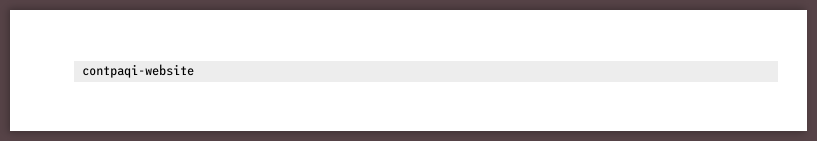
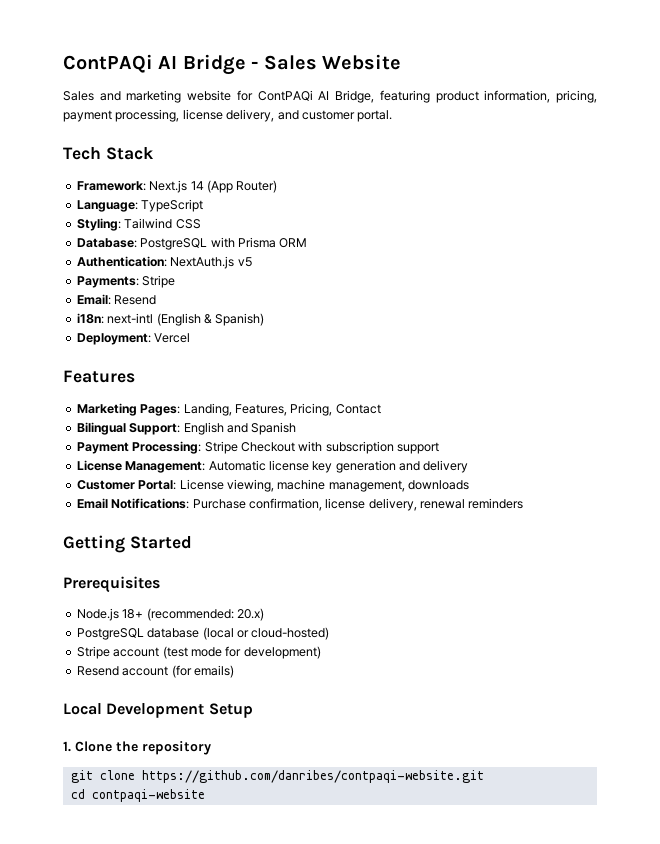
(81, 71) none -> [63,54,401,75] [63,90,598,103] [63,109,393,122] [63,147,154,160] [76,180,278,193] [76,199,204,212] [76,218,201,231] [76,237,308,250] [76,256,252,269] [76,275,176,288] [76,294,157,305] [76,313,265,326] [76,333,191,345] [63,370,135,383] [76,403,381,416] [76,422,297,435] [76,441,439,454] [76,460,469,473] [76,479,469,492] [76,498,524,511] [63,535,192,553] [63,576,160,593] [76,608,264,621] [76,627,330,640] [76,646,321,659] [76,665,234,678] [63,703,253,718] [63,741,211,755] [70,770,484,783] [70,789,85,799] ContPAQi AI Bridge - Sales Website // Sales and marketing website for ContPAQi AI Bridge, featuring product information, pricing, payment processing, license delivery, and customer portal. // Tech Stack // Framework: Next.js 14 (App Router) // Language: TypeScript // Styling: Tailwind CSS // Database: PostgreSQL with Prisma ORM // Authentication: NextAuth.js v5 // Payments: Stripe // Email: Resend // i18n: next-intl (English & Spanish) // Deployment: Vercel // Features // Marketing Pages: Landing, Features, Pricing, Contact // Bilingual Support: English and Spanish // Payment Processing: Stripe Checkout with subscription support // License Management: Automatic license key generation and delivery // Customer Portal: License viewing, machine management, downloads // Email Notifications: Purchase confirmation, license delivery, renewal reminders // Getting Started // Prerequisites // Node.js 18+ (recommended: 20.x) // PostgreSQL database (local or cloud-hosted) // Stripe account (test mode for development) // Resend account (for emails) // Local Development Setup // 1. Clone the repository // git clone https://github.com/danribes/contpaqi-website.git // cd

